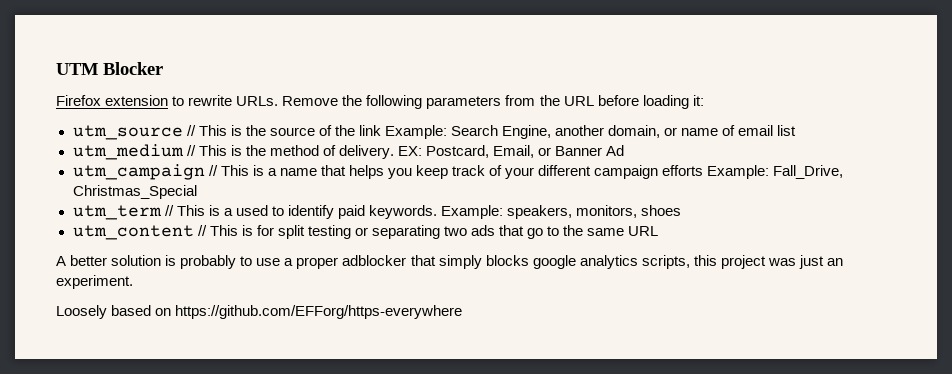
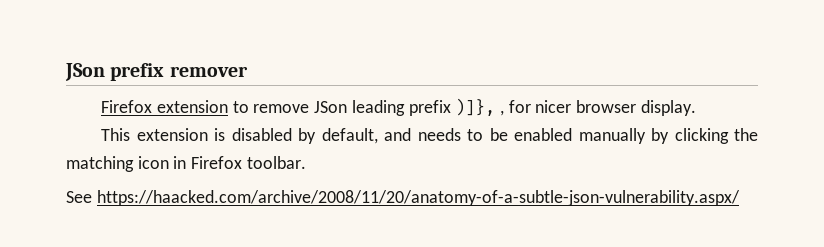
[56,62,163,75] UTM Blocker -> [65,63,248,81] JSon prefix remover
[188,95,704,109] [72,125,797,140] [72,144,625,160] [72,164,844,180] [72,185,197,199] [72,205,682,220] [72,225,659,240] [56,255,843,269] [56,275,133,289] [56,305,463,319] rewrite URLs. Remove the following parameters from the URL before loading it: // utm_source // This is the source of the link Example: Search Engine, another domain, or name of email list // utm_medium // This is the method of delivery. EX: Postcard, Email, or Banner Ad // utm_campaign // This is a name that helps you keep track of your different campaign efforts Example: Fall_Drive, Christmas_Special // utm_term // This is a used to identify paid keywords. Example: speakers, monitors, shoes // utm_content // This is for split testing or separating two ads that go to the same URL // A better solution is probably to use a proper adblocker that simply blocks google analytics scripts, this project was just an experiment. // Loosely based on https://github.com/EFForg/https-everywhere -> [253,98,696,116] [101,128,758,144] [66,156,306,172] [66,190,740,206] remove JSon leading prefix )]}, , for nicer browser display. // This extension is disabled by default, and needs to be enabled manually by clicking the matching icon in Firefox toolbar. // See https://haacked.com/archive/2008/11/20/anatomy-of-a-subtle-json-vulnerability.aspx/

